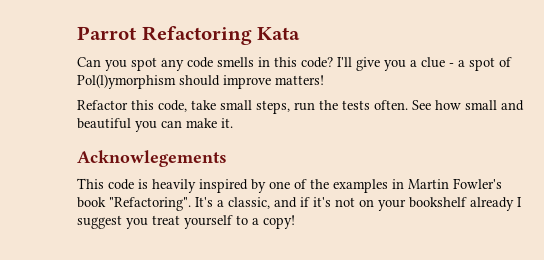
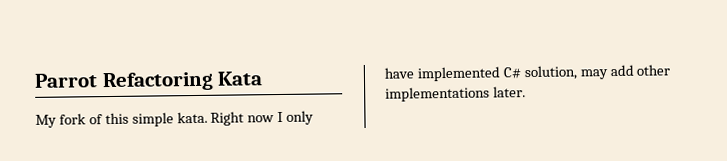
[77,57,512,71] [77,74,324,89] [77,100,524,114] [77,118,233,132] [77,150,227,167] [77,178,502,193] [77,197,522,211] [77,215,295,229] Can you spot any code smells in this code? I'll give you a clue - a spot of Pol(l)ymorphism should improve matters! // Refactor this code, take small steps, run the tests often. See how small and beautiful you can make it. // Acknowlegements // This code is heavily inspired by one of the examples in Martin Fowler's book "Refactoring". It's a classic, and if it's not on your bookshelf already I suggest you treat yourself to a copy! -> [35,110,315,128] [384,64,671,82] [385,86,526,102] My fork of this simple kata. Right now I only have implemented C# solution, may add other implementations later.

